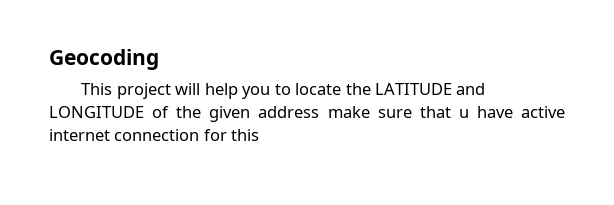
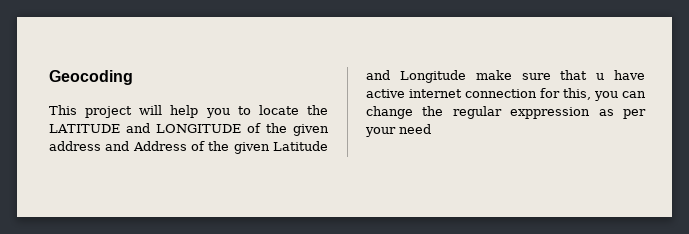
(320, 112) none -> [105,141,329,154] [366,70,466,83] and Address of the given Latitude and Longitude
[231,129,260,141] this -> [563,88,646,101] [366,106,646,119] [365,124,431,137] this, you can change the regular exppression as per your need

